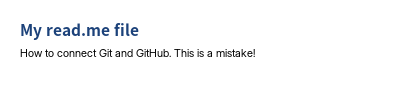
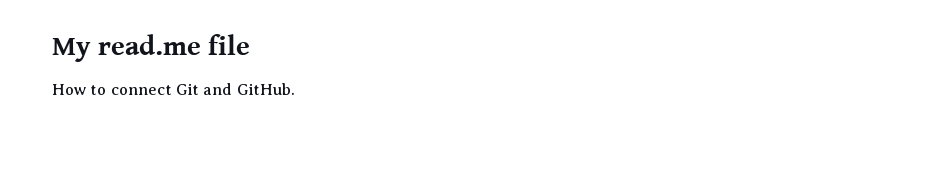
[174,49,255,57] This is a mistake! -> (295, 89) none

